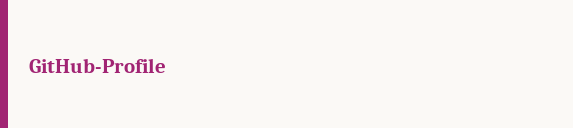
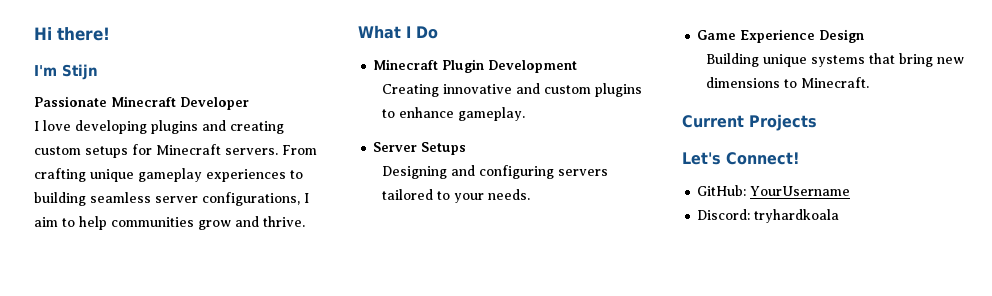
[29,58,166,73] GitHub-Profile -> [34,27,110,41] [34,64,98,80] [34,96,249,110] [34,120,284,134] [34,144,317,158] [34,168,303,182] [34,192,309,206] [34,216,305,230] [358,25,438,39] [373,59,578,73] [381,83,642,97] [381,107,525,121] [373,142,467,155] [381,165,608,179] [381,189,530,203] [697,29,865,43] [705,53,964,67] [705,77,869,88] [682,114,817,131] [682,152,800,165] [697,185,851,196] [697,209,840,223] Hi there! // I'm Stijn // Passionate Minecraft Developer // I love developing plugins and creating custom setups for Minecraft servers. From crafting unique gameplay experiences to building seamless server configurations, I aim to help communities grow and thrive. // What I Do // Minecraft Plugin Development // Creating innovative and custom plugins to enhance gameplay. // Server Setups // Designing and configuring servers tailored to your needs. // Game Experience Design // Building unique systems that bring new dimensions to Minecraft. // Current Projects // Let's Connect! // GitHub: YourUsername // Discord: tryhardkoala

